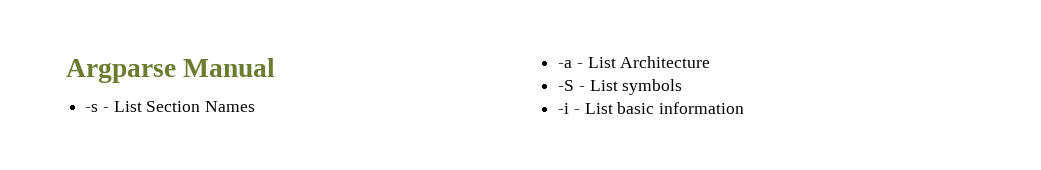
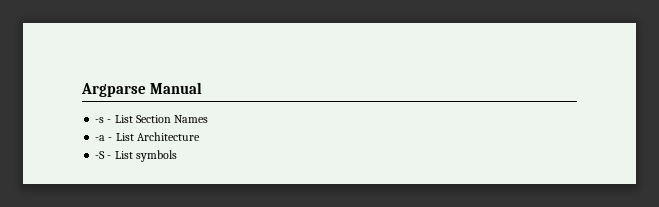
[558,102,745,114] // -i - List basic information -> (177, 156) none

